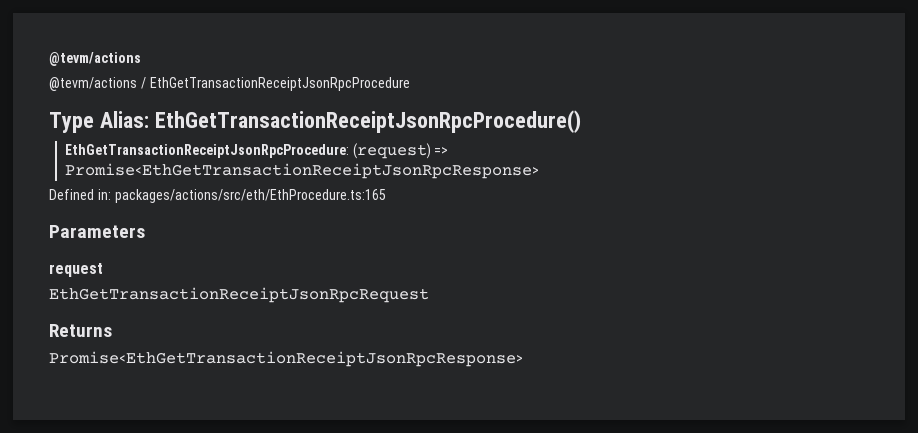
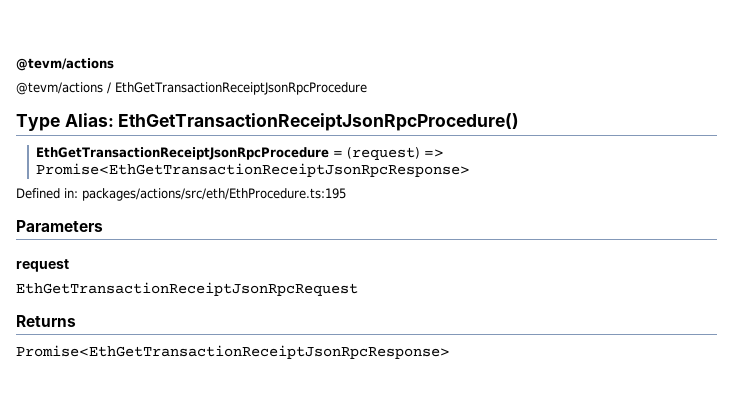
[64,144,349,158] EthGetTransactionReceiptJsonRpcProcedure: -> [35,147,343,160] EthGetTransactionReceiptJsonRpcProcedure =
[114,189,386,203] packages/actions/src/eth/EthProcedure.ts:165 -> [82,188,346,201] packages/actions/src/eth/EthProcedure.ts:195

